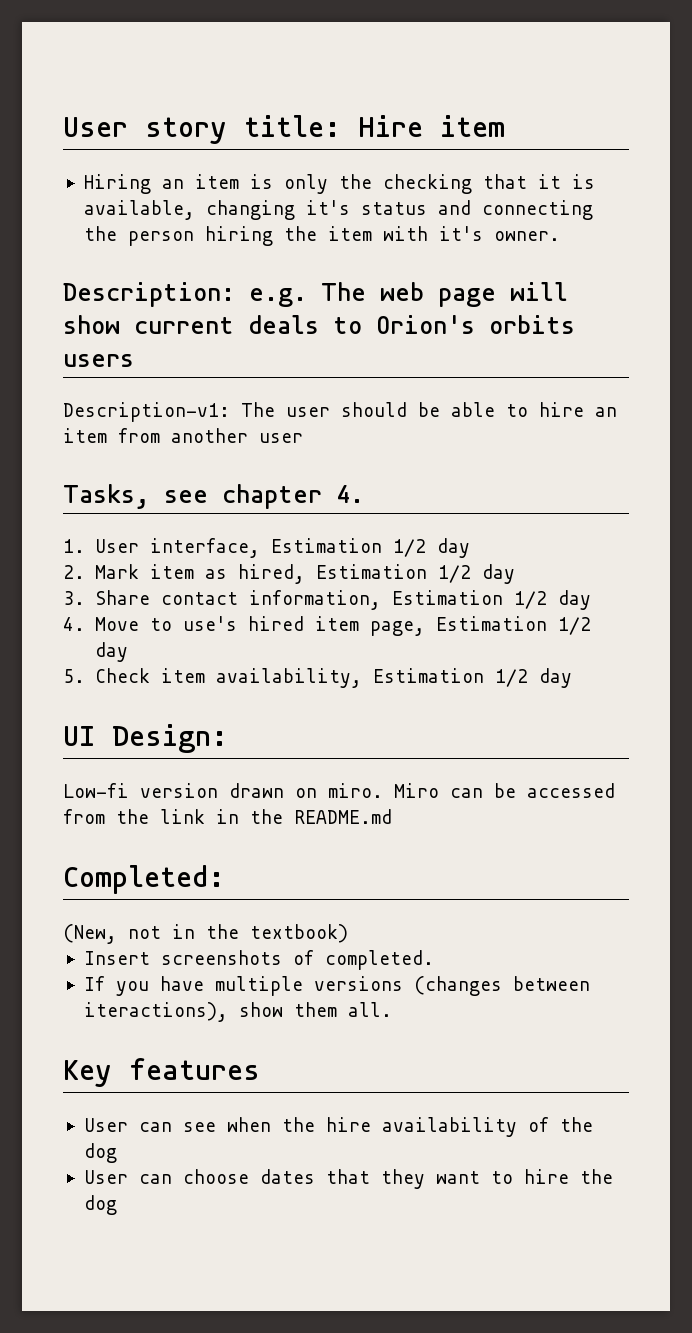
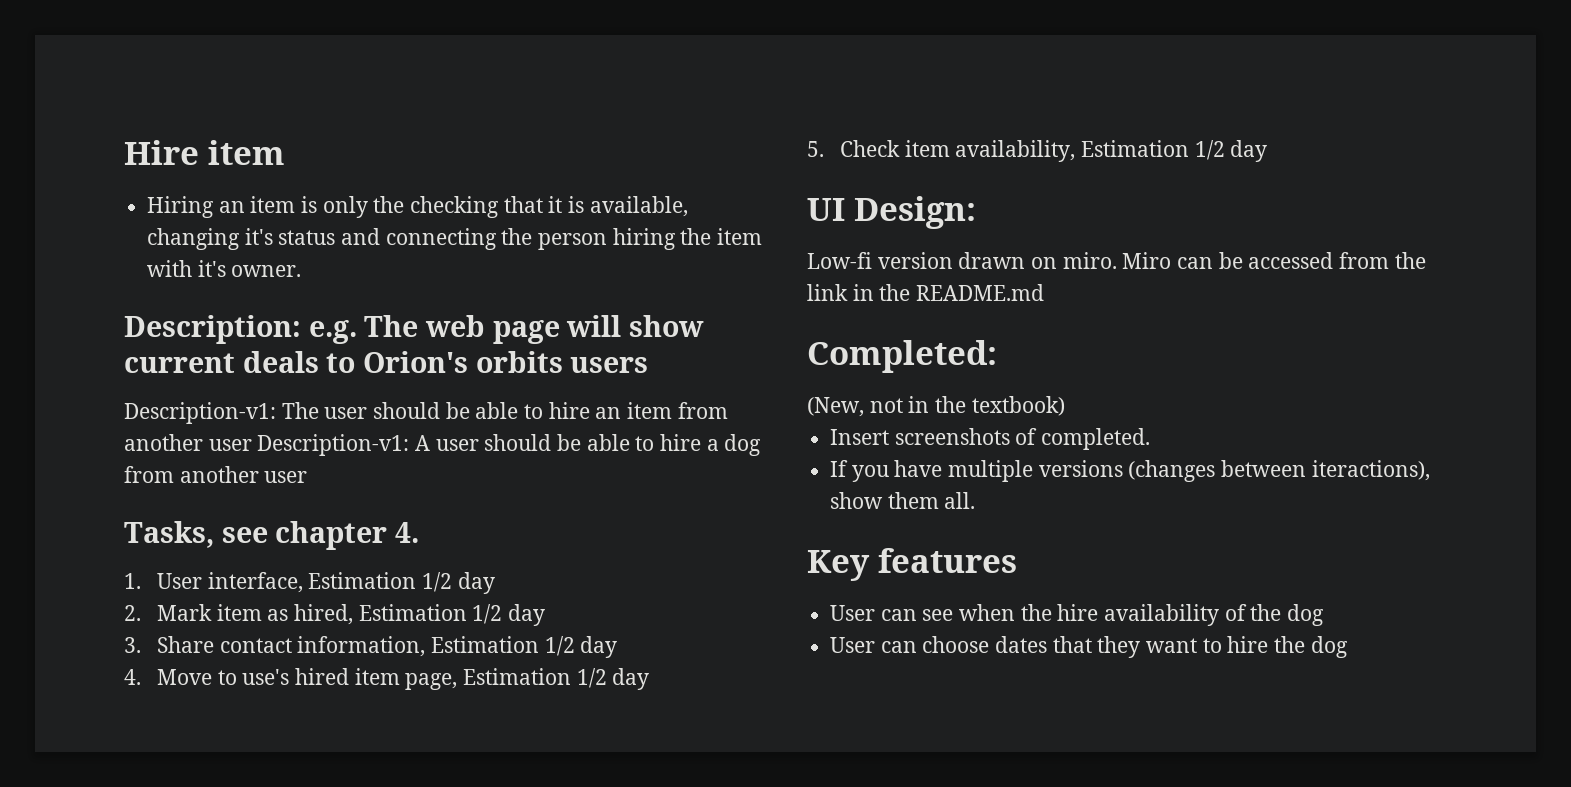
[63,115,341,144] User story title: -> (124, 152) none
(303, 438) none -> [257,434,762,456] [124,466,308,483] Description-v1: A user should be able to hire a dog from another user

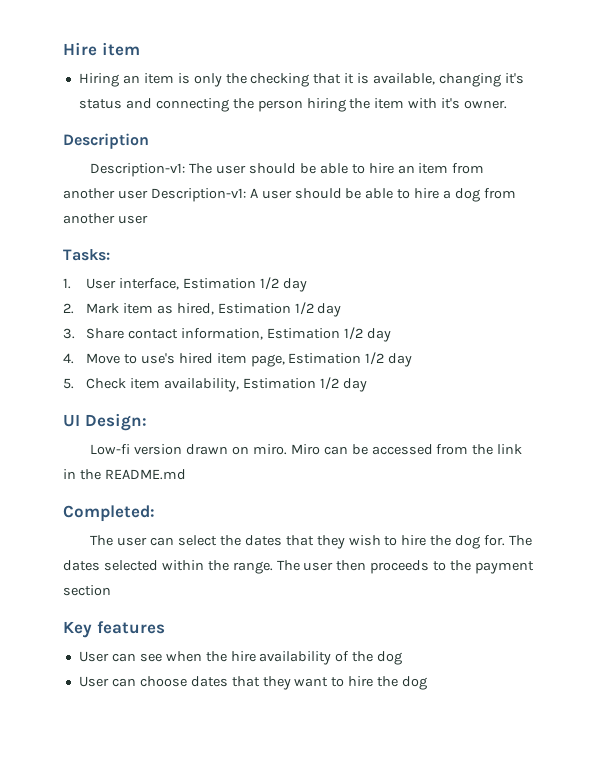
[124,315,705,344] [124,351,649,373] Description: e.g. The web page will show current deals to Orion's orbits users -> [63,133,149,149] Description
[124,521,420,550] Tasks, see chapter 4. -> [63,249,110,261] Tasks:
[807,396,1065,417] [830,428,1151,450] [830,460,1430,482] [830,492,976,509] (New, not in the textbook) // Insert screenshots of completed. // If you have multiple versions (changes between iteractions), show them all. -> [90,535,533,549] [63,560,535,574] [63,585,111,596] The user can select the dates that they wish to hire the dog for. The dates selected within the range. The user then proceeds to the payment section

